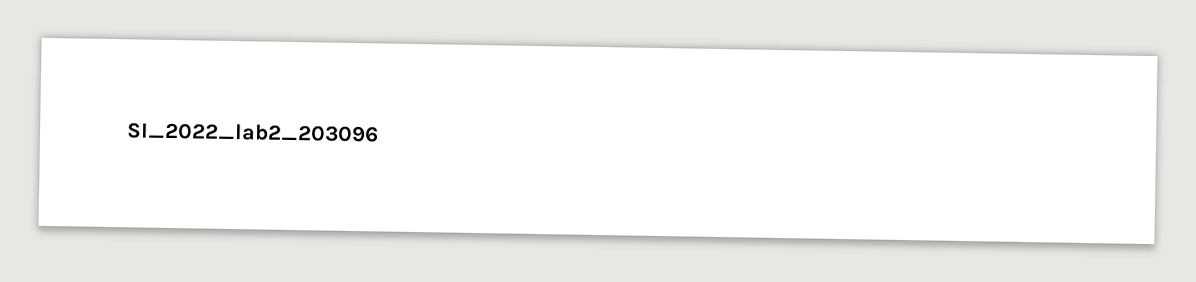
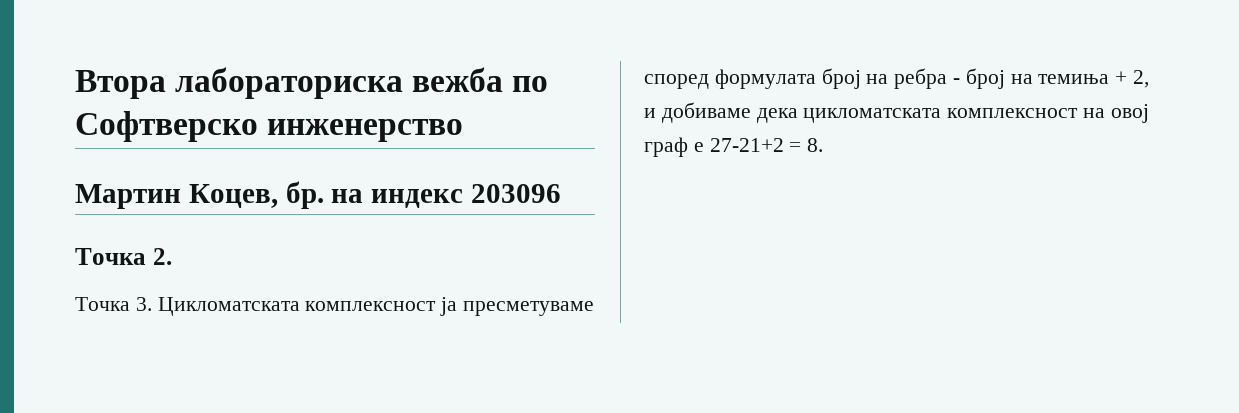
[126,122,379,143] SI_2022_lab2_203096 -> [75,67,549,99] [75,111,464,142] [75,181,562,209] [75,248,172,265] [75,297,595,316] [644,68,1150,89] [644,102,1149,123] [644,137,824,157] Втора лабораториска вежба по Софтверско инженерство // Мартин Коцев, бр. на индекс 203096 // Точка 2. // Tочка 3. Цикломатската комплексност ја пресметуваме според формулата број на ребра - број на темиња + 2, и добиваме дека цикломатската комплексност на овој граф е 27-21+2 = 8.

